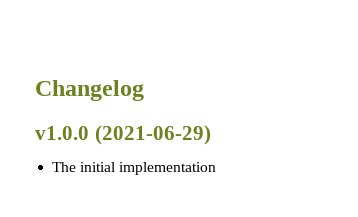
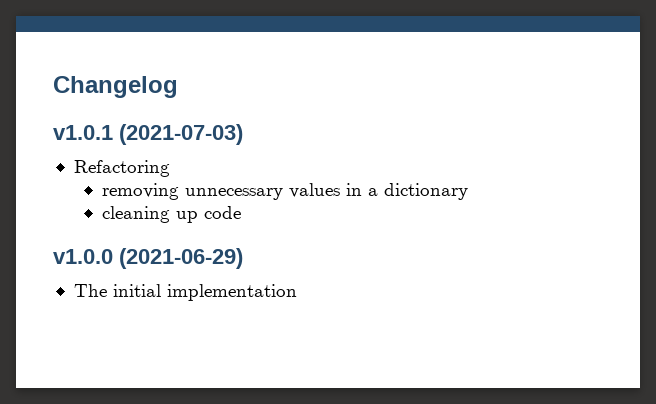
(144, 90) none -> [53,124,243,145] [73,160,170,177] [102,183,469,200] [102,206,242,223] // v1.0.1 (2021-07-03) // Refactoring // removing unnecessary values in a dictionary // cleaning up code

